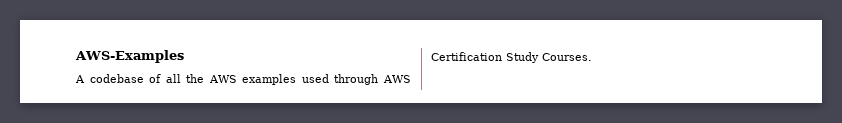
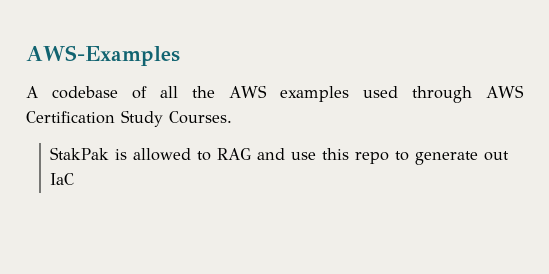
(592, 57) none -> [50,147,510,165] [50,173,75,185] // StakPak is allowed to RAG and use this repo to generate out IaC

